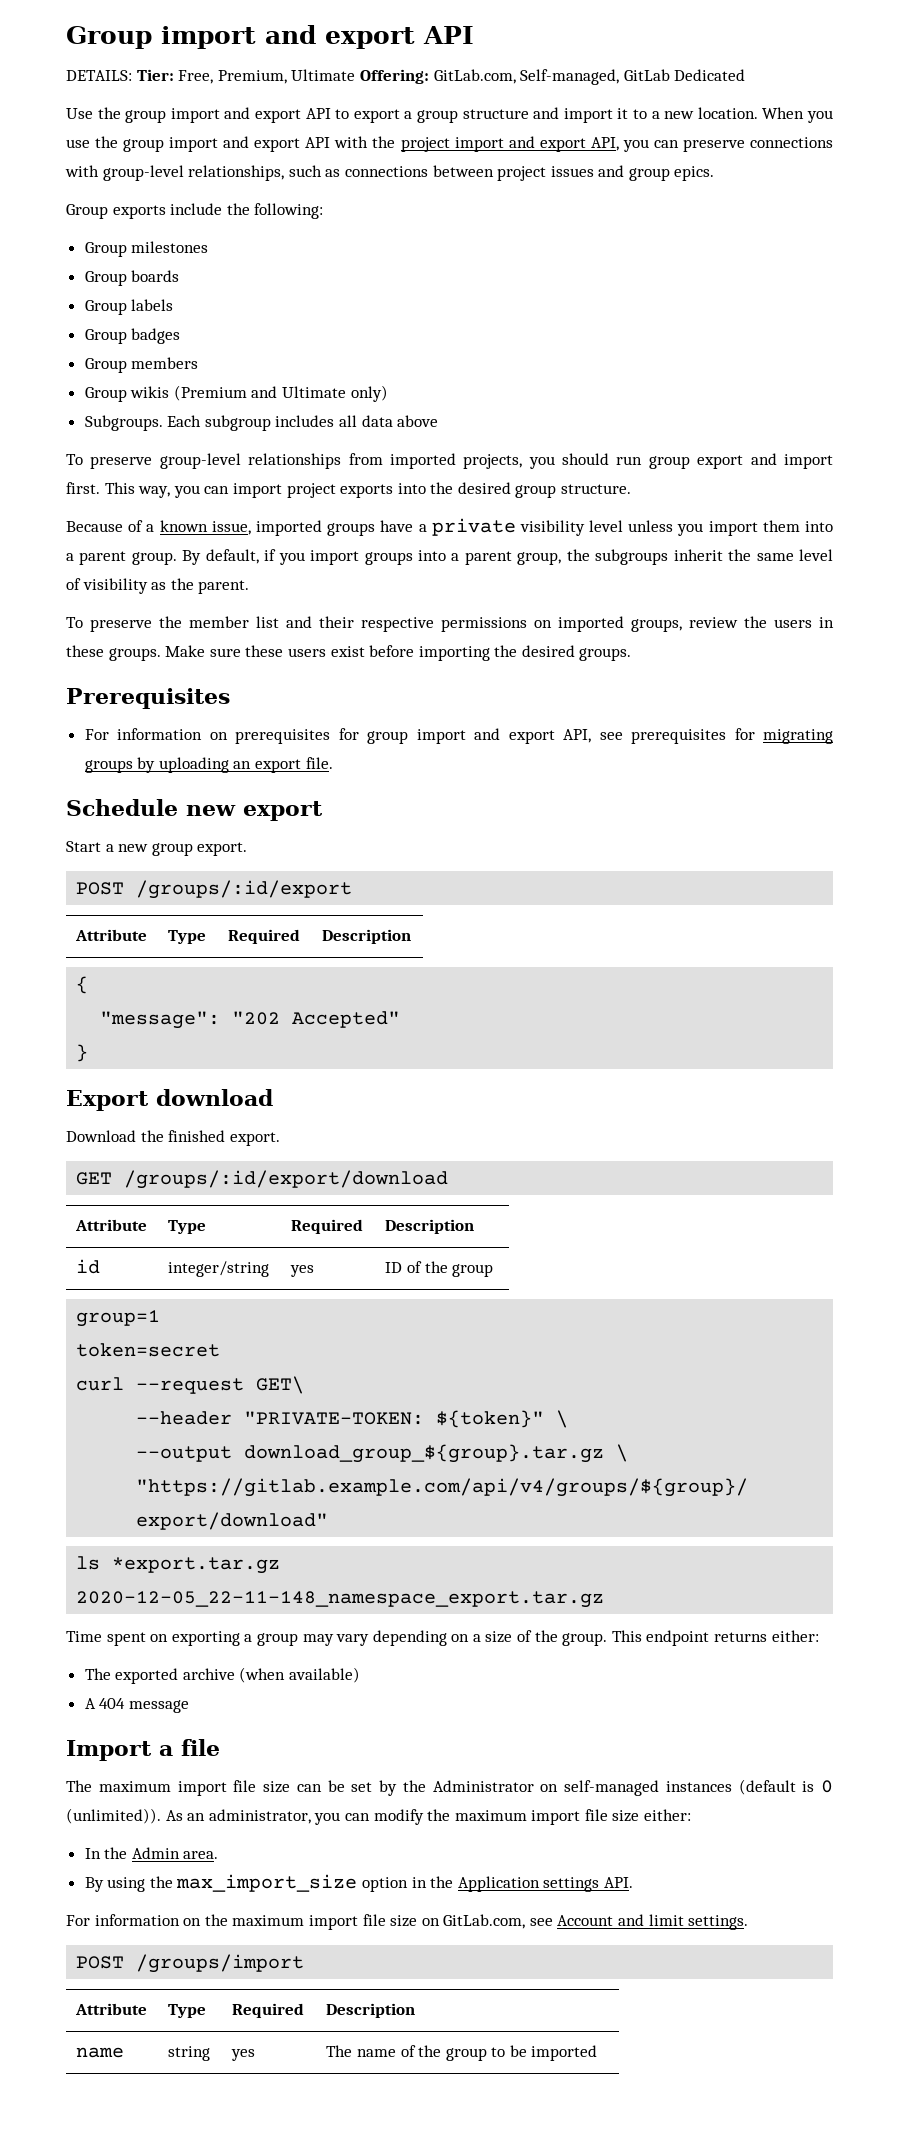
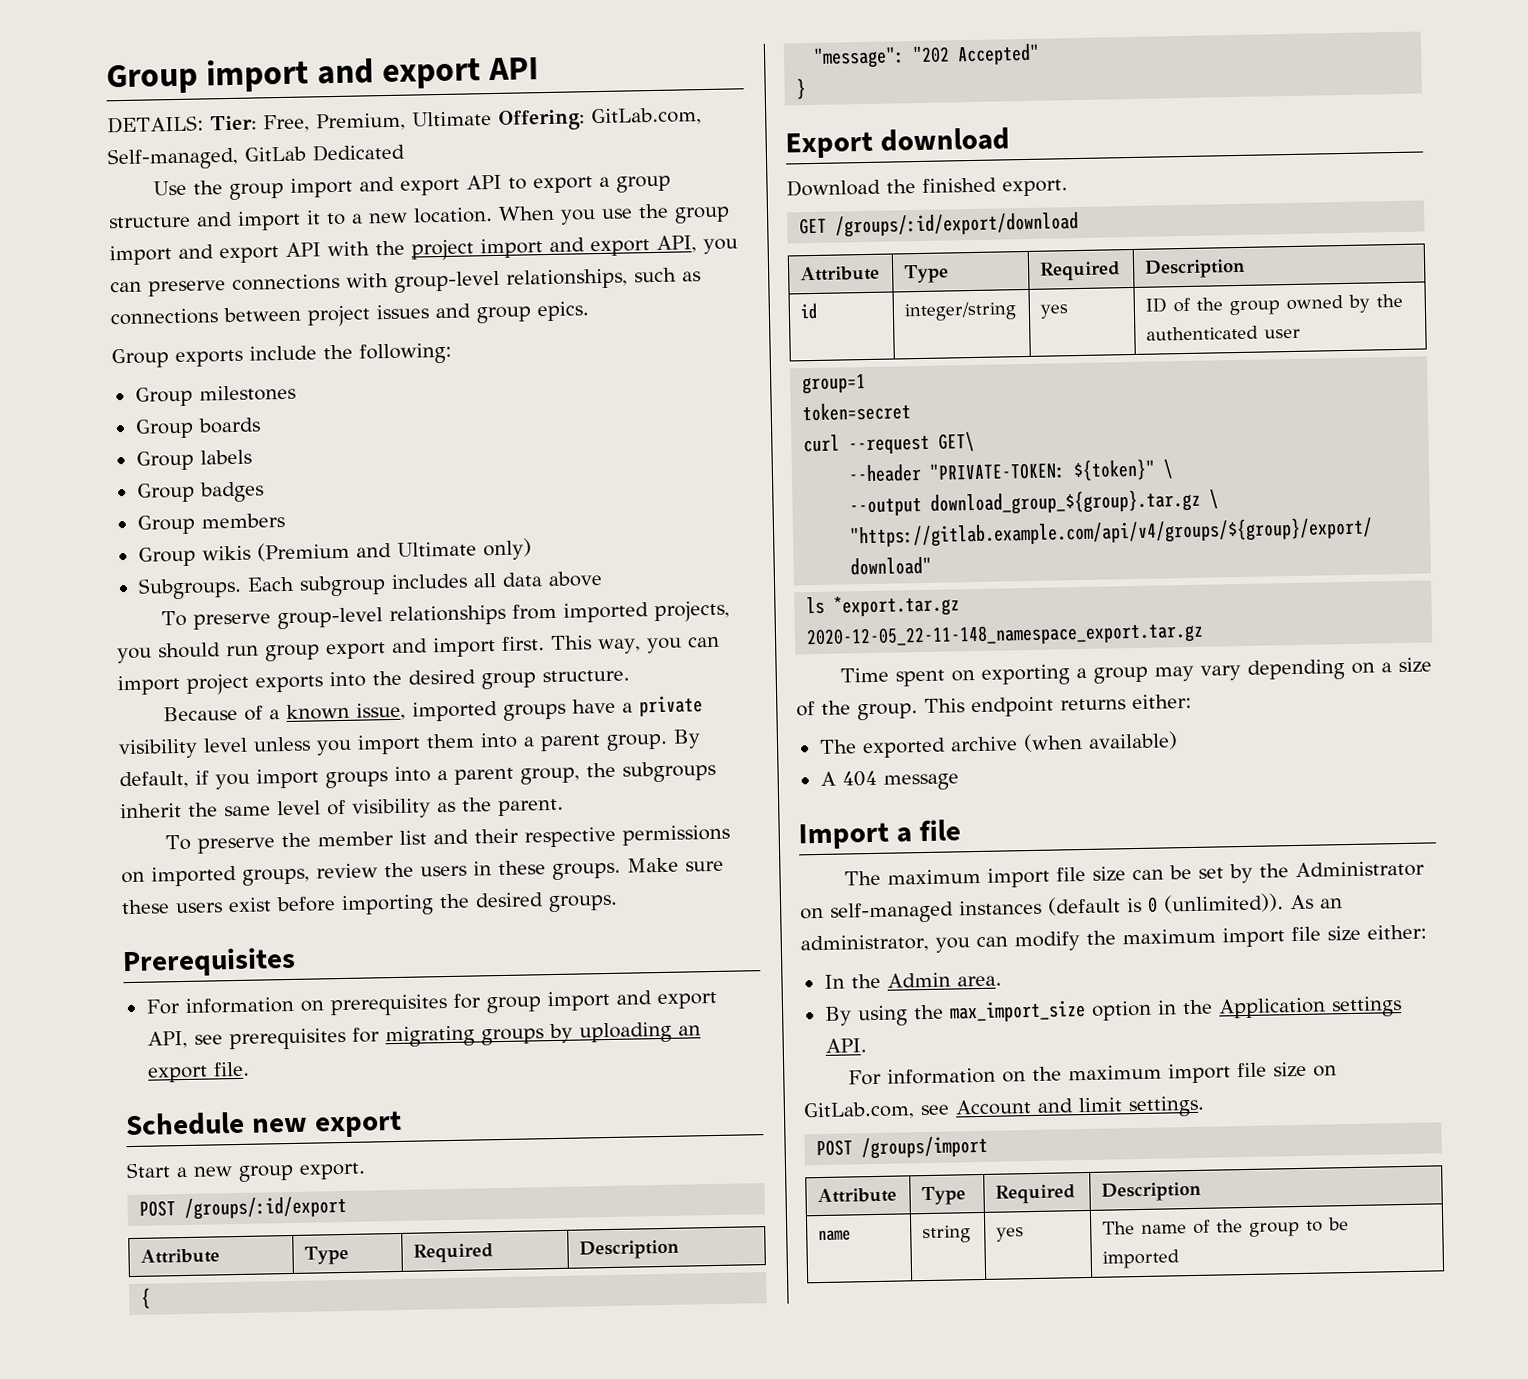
(494, 1270) none -> [1286,293,1404,313] [1146,325,1302,341] owned by the authenticated user

